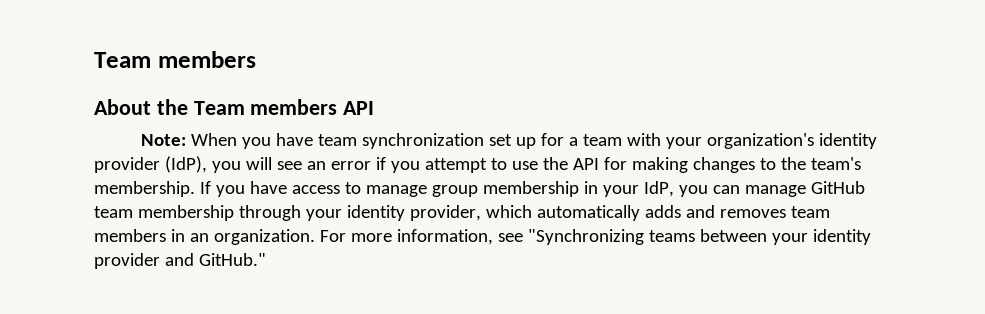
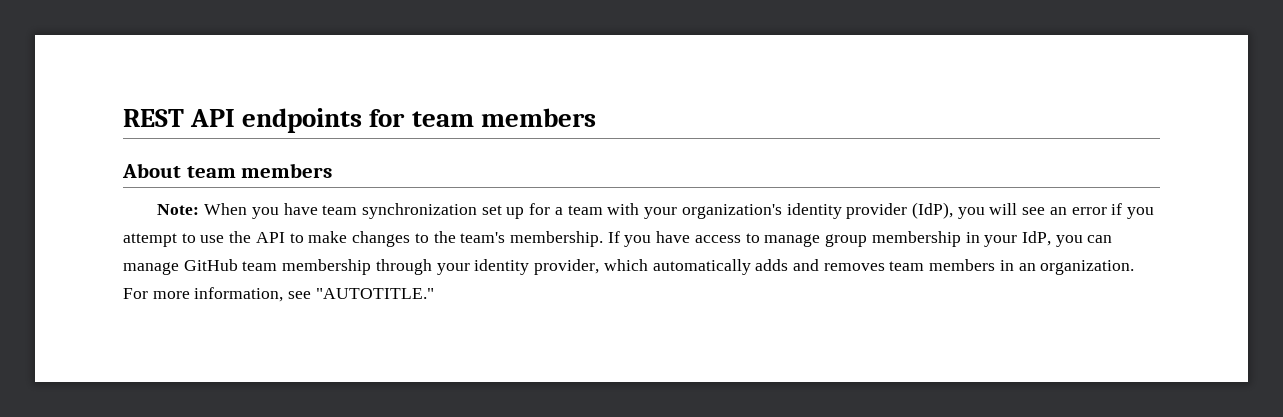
[94,52,151,68] Team -> [123,108,474,133] REST API endpoints for team
[156,99,375,115] the Team members API -> [186,163,333,178] team members
[603,157,688,173] for making -> [289,231,348,243] to make
[527,229,871,245] [94,253,266,269] "Synchronizing teams between your identity provider and GitHub." -> [315,288,434,299] "AUTOTITLE."

